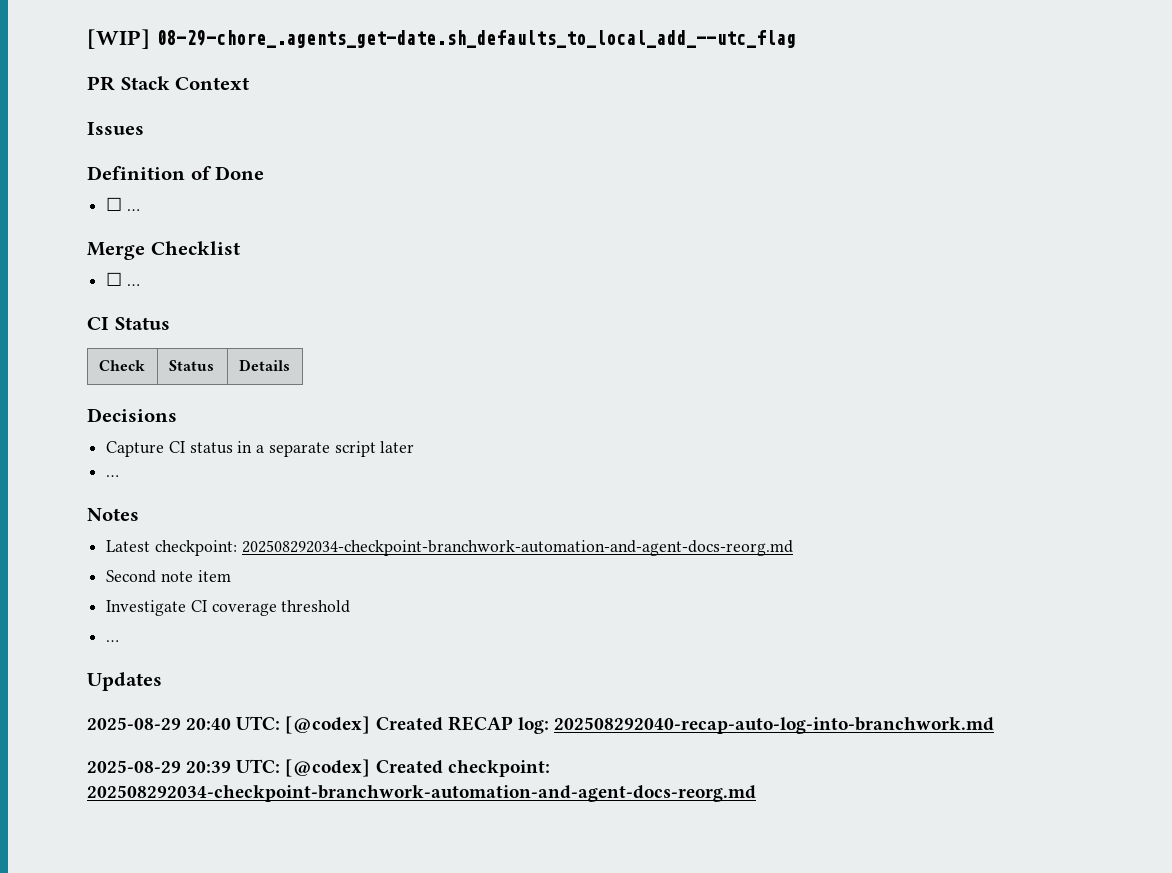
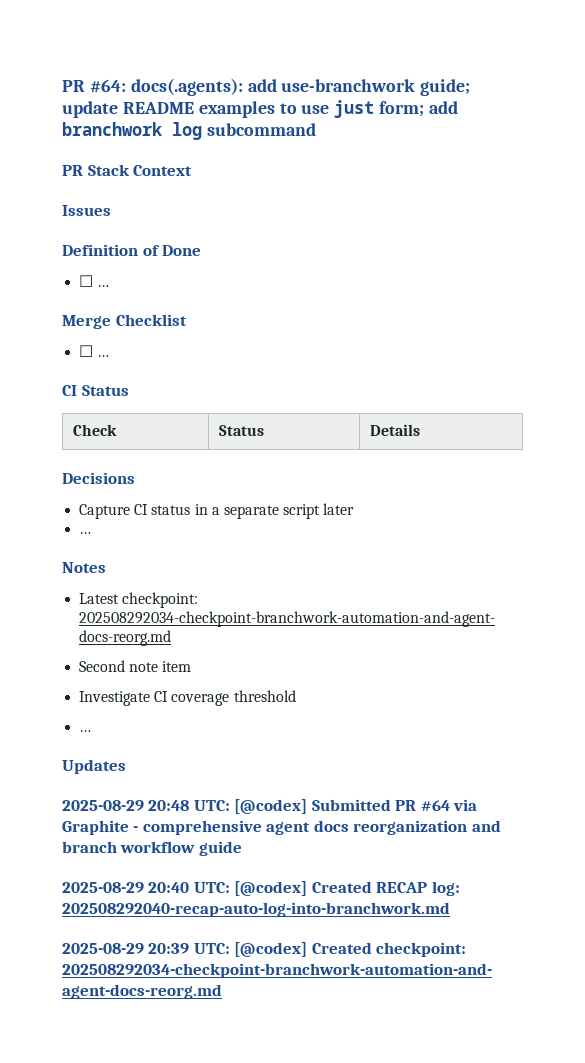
[87,29,796,49] [WIP] 08-29-chore_.agents_get-date.sh_defaults_to_local_add_--utc_flag -> [62,78,471,96] [62,100,459,118] [62,122,316,140] PR #64: docs(.agents): add use-branchwork guide; update README examples to use just form; add branchwork log subcommand
(162, 681) none -> [62,799,478,814] [62,820,501,835] [62,841,242,856] // 2025-08-29 20:48 UTC: [@codex] Submitted PR #64 via Graphite - comprehensive agent docs reorganization and branch workflow guide

